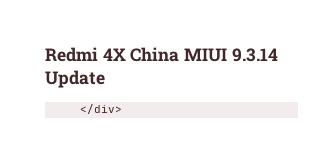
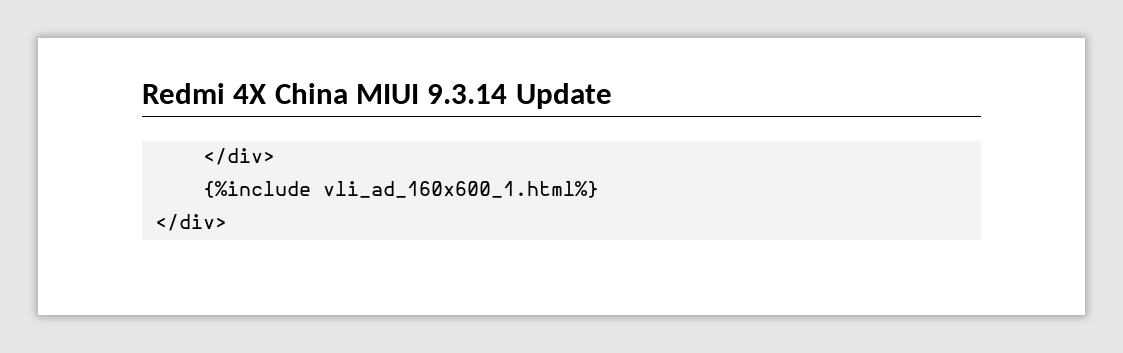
(122, 109) none -> [202,181,599,198] [154,214,227,231] // {%include vli_ad_160x600_1.html%} // </div>

